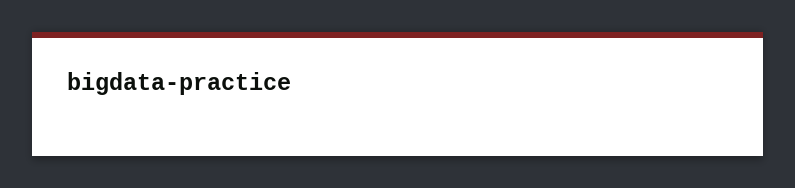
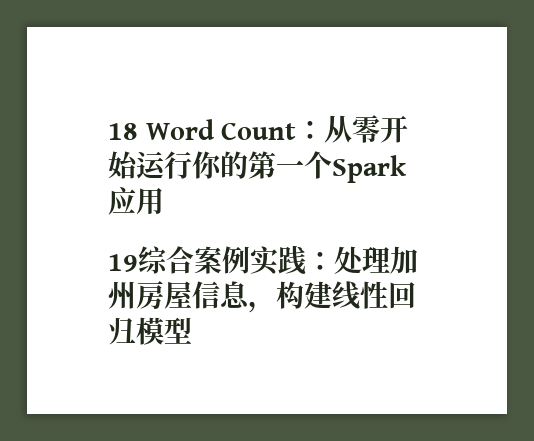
[67,72,291,95] bigdata-practice -> [108,115,409,143] [108,151,407,183] [108,187,164,215] [108,245,418,276] [108,281,416,313] [108,317,192,345] 18 Word Count：从零开始运行你的第一个Spark应用 // 19综合案例实践：处理加州房屋信息，构建线性回归模型

